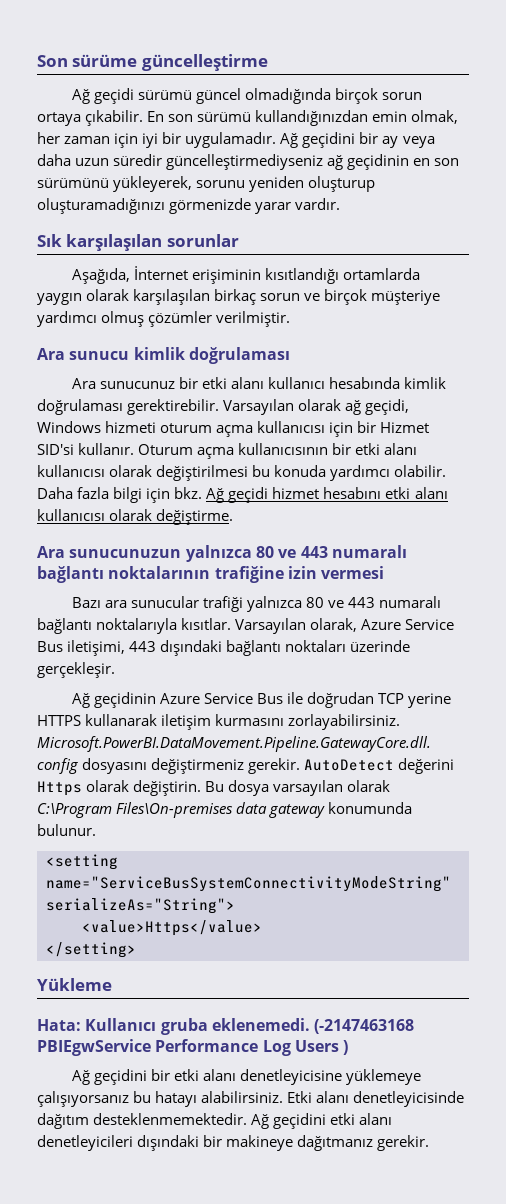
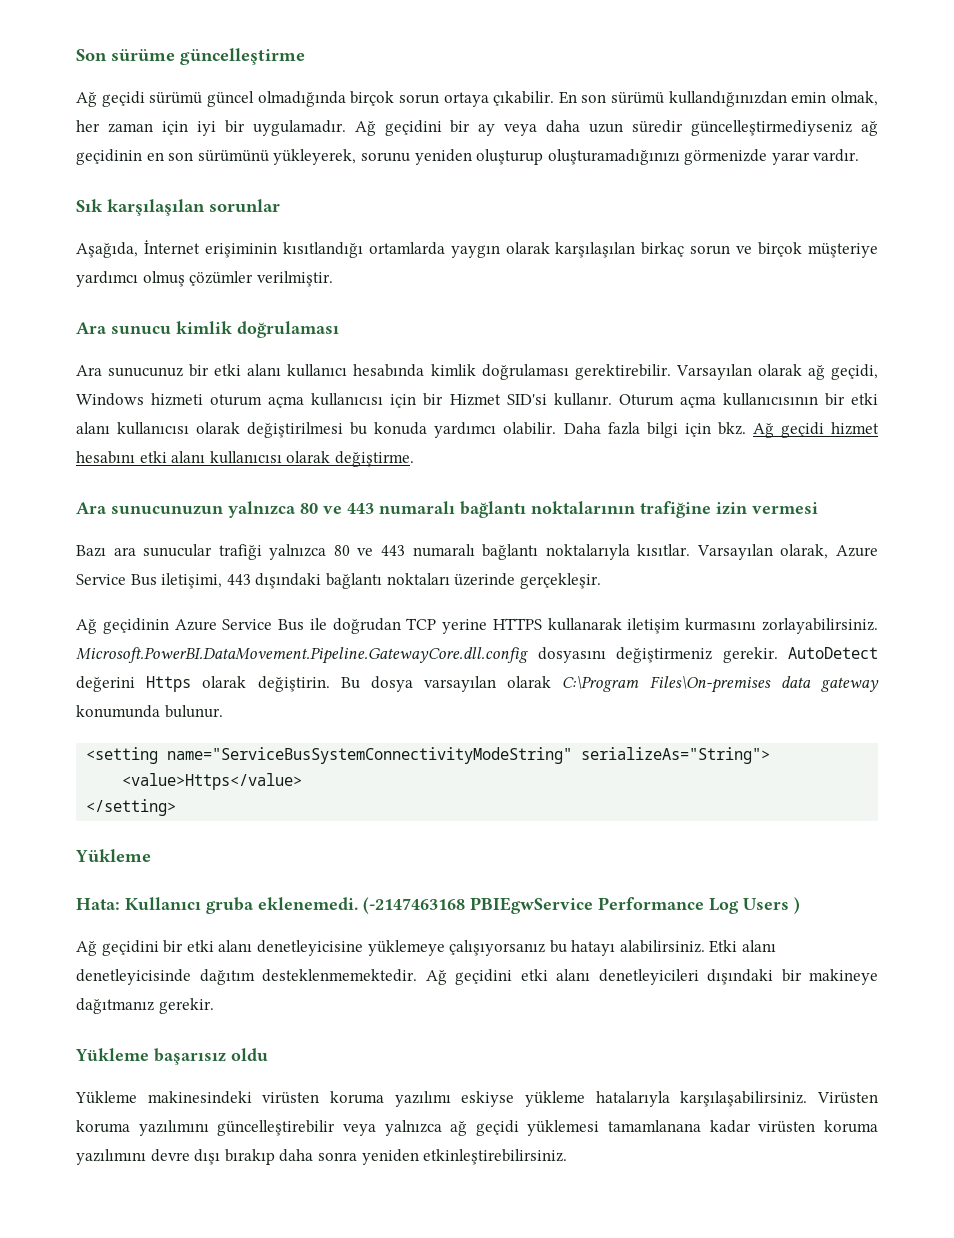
(430, 1143) none -> [75,1048,268,1065] [75,1091,878,1107] [76,1120,878,1136] [76,1149,568,1165] // Yükleme başarısız oldu // Yükleme makinesindeki virüsten koruma yazılımı eskiyse yükleme hatalarıyla karşılaşabilirsiniz. Virüsten koruma yazılımını güncelleştirebilir veya yalnızca ağ geçidi yüklemesi tamamlanana kadar virüsten koruma yazılımını devre dışı bırakıp daha sonra yeniden etkinleştirebilirsiniz.

